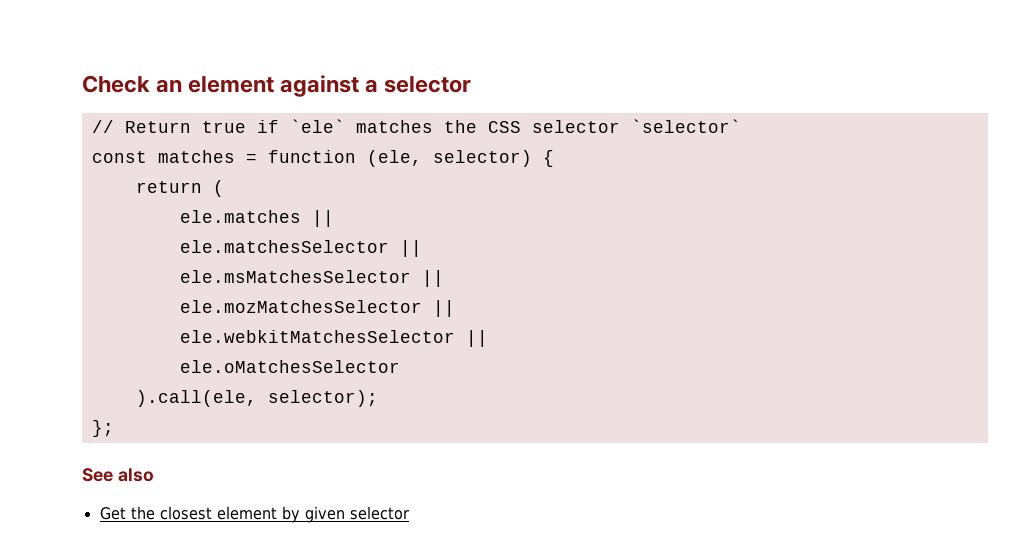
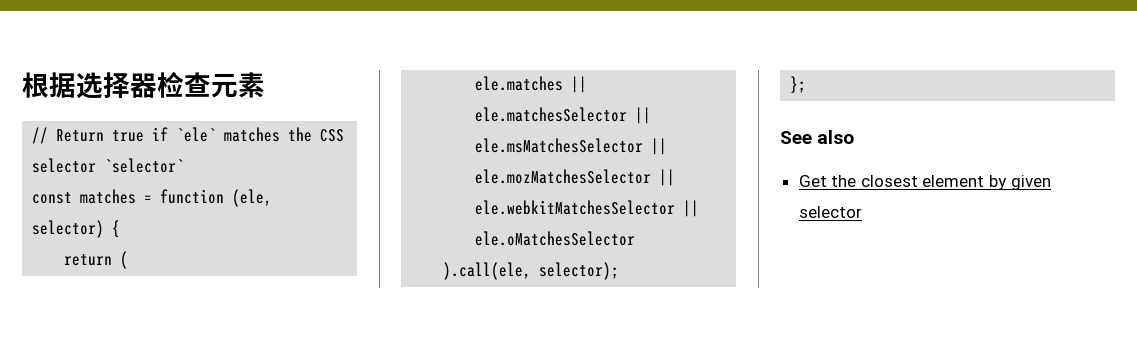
[82,75,472,97] Check an element against a selector -> [22,72,265,99] 根据选择器检查元素

